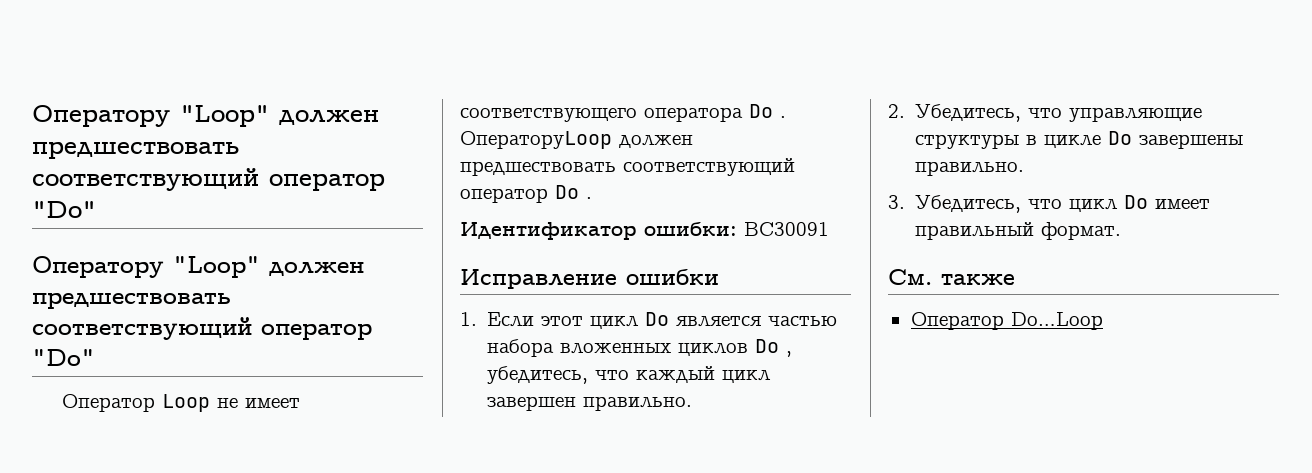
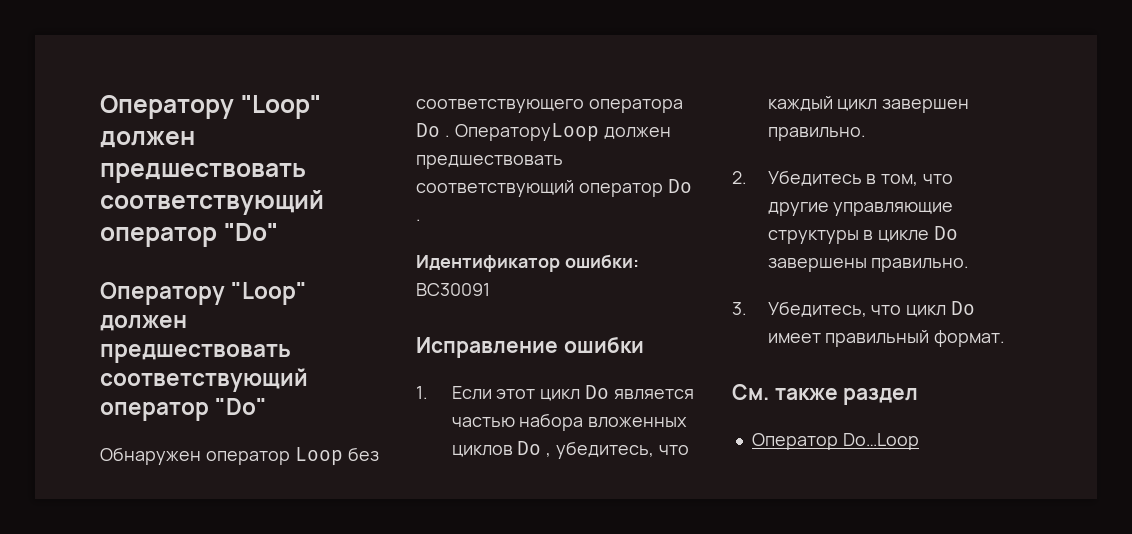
[62,394,301,412] Оператор Loop не имеет -> [100,447,379,466] Обнаружен оператор Loop без
[915,104,1063,122] Убедитесь, что -> [767,170,954,186] [767,202,829,216] Убедитесь в том, что другие
(1015, 279) none -> [843,388,919,405] раздел

